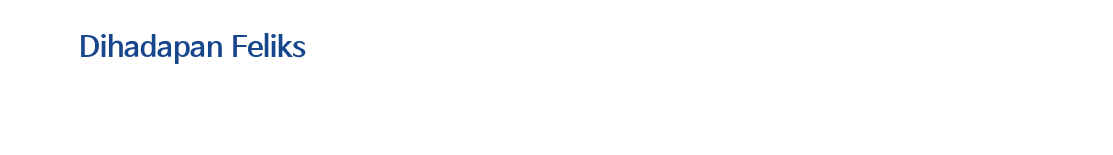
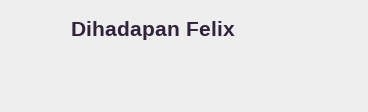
[230,32,306,58] Feliks -> [186,21,235,36] Felix

